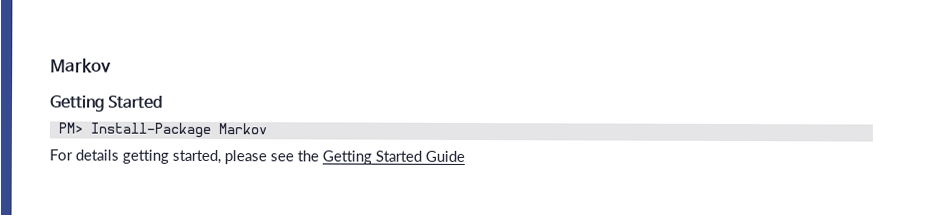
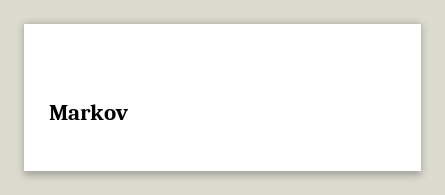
[50,58,112,73] [49,95,164,112] [57,122,267,139] [49,149,465,165] Markov // Getting Started // PM> Install-Package Markov // For details getting started, please see the Getting Started Guide -> [49,104,128,120] Markov

